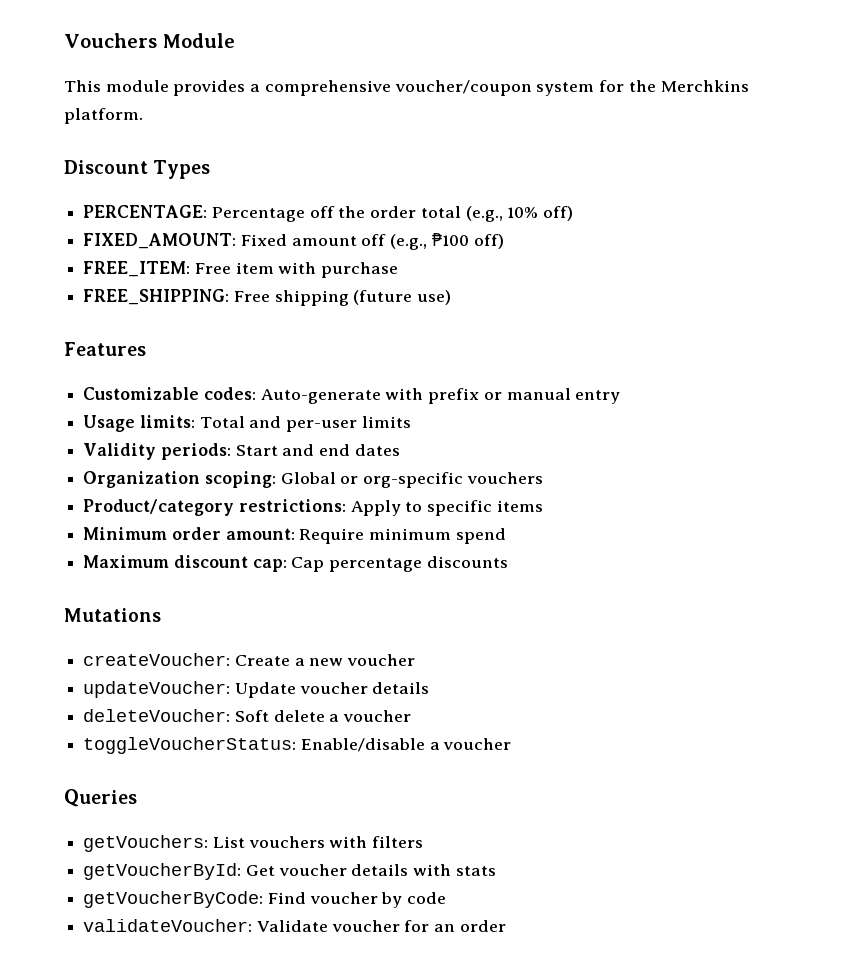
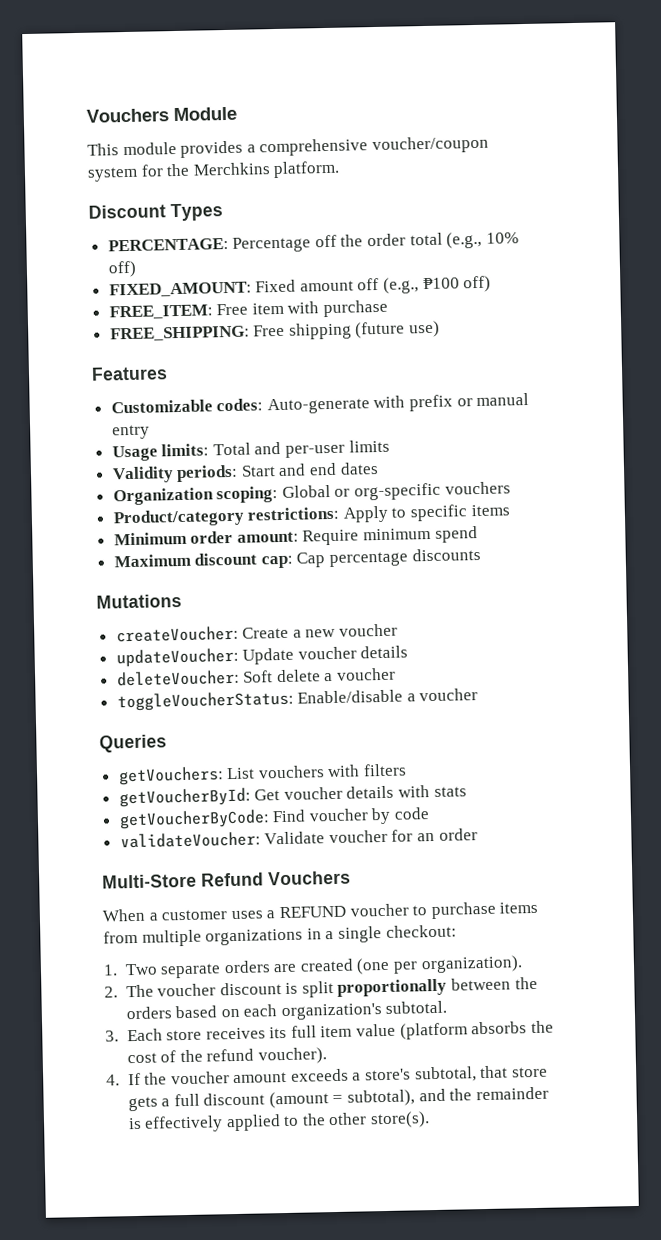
(506, 926) none -> [102,870,351,889] [102,901,539,922] [103,924,457,947] [103,955,523,979] [104,976,538,998] [125,1000,448,1021] [105,1020,554,1042] [126,1047,327,1065] [106,1065,548,1086] [127,1086,549,1112] [127,1111,431,1133] // Multi-Store Refund Vouchers // When a customer uses a REFUND voucher to purchase items from multiple organizations in a single checkout: // 1. Two separate orders are created (one per organization). // 2. The voucher discount is split proportionally between the orders based on each organization's subtotal. // 3. Each store receives its full item value (platform absorbs the cost of the refund voucher). // 4. If the voucher amount exceeds a store's subtotal, that store gets a full discount (amount = subtotal), and the remainder is effectively applied to the other store(s).

